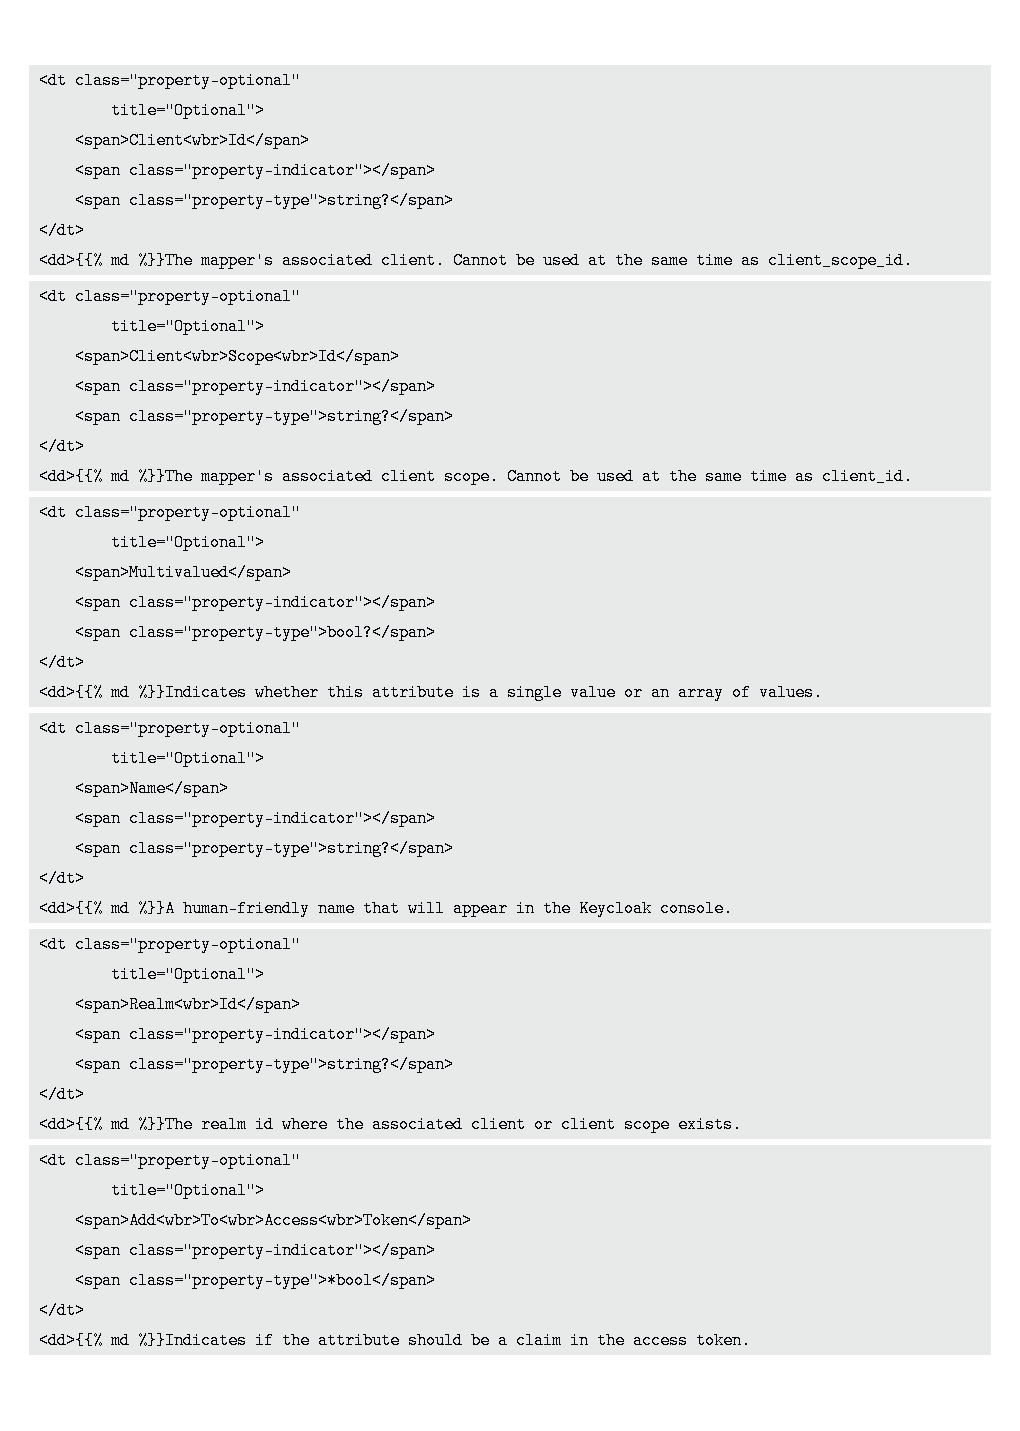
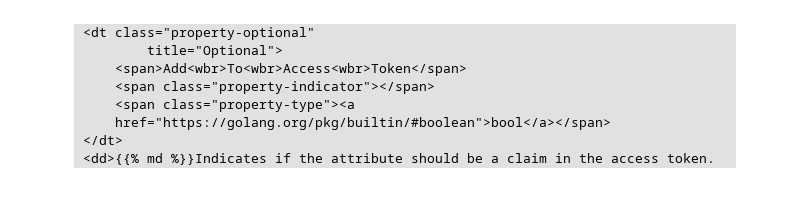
[38,72,301,89] [110,102,265,119] [74,132,310,149] [74,162,436,179] [74,192,454,209] [38,222,85,239] [38,252,913,269] [38,288,301,305] [110,318,265,335] [74,348,400,365] [74,378,436,395] [74,408,454,425] [38,438,85,455] [38,468,913,485] [38,504,301,521] [110,534,265,551] [74,564,292,581] [74,594,436,611] [74,624,436,641] [38,654,85,671] [38,684,823,701] [38,720,301,737] [110,750,265,767] [74,780,229,797] [74,810,436,827] [74,840,454,857] [38,870,85,887] [38,900,733,917] [38,936,301,953] [110,966,265,983] [74,996,301,1013] [74,1026,436,1043] [74,1056,454,1073] [38,1086,85,1103] [38,1116,742,1133] [38,1152,301,1169] [110,1182,265,1199] <dt class="property-optional" // title="Optional"> // <span>Client<wbr>Id</span> // <span class="property-indicator"></span> // <span class="property-type">string?</span> // </dt> // <dd>{{% md %}}The mapper's associated client. Cannot be used at the same time as client_scope_id. // <dt class="property-optional" // title="Optional"> // <span>Client<wbr>Scope<wbr>Id</span> // <span class="property-indicator"></span> // <span class="property-type">string?</span> // </dt> // <dd>{{% md %}}The mapper's associated client scope. Cannot be used at the same time as client_id. // <dt class="property-optional" // title="Optional"> // <span>Multivalued</span> // <span class="property-indicator"></span> // <span class="property-type">bool?</span> // </dt> // <dd>{{% md %}}Indicates whether this attribute is a single value or an array of values. // <dt class="property-optional" // title="Optional"> // <span>Name</span> // <span class="property-indicator"></span> // <span class="property-type">string?</span> // </dt> // <dd>{{% md %}}A human-friendly name that will appear in the Keycloak console. // <dt class="property-optional" // title="Optional"> // <span>Realm<wbr>Id</span> // <span class="property-indicator"></span> // <span class="property-type">string?</span> // </dt> // <dd>{{% md %}}The realm id where the associated client or client scope exists. // <dt class="property-optional" // title="Optional"> -> [82,27,315,40] [146,45,283,58] <dt class="property-optional" // title="Optional">
[128,1272,436,1289] class="property-type">*bool</span> -> [162,99,355,112] [114,117,611,130] class="property-type"><a href="https://golang.org/pkg/builtin/#boolean">bool</a></span>

